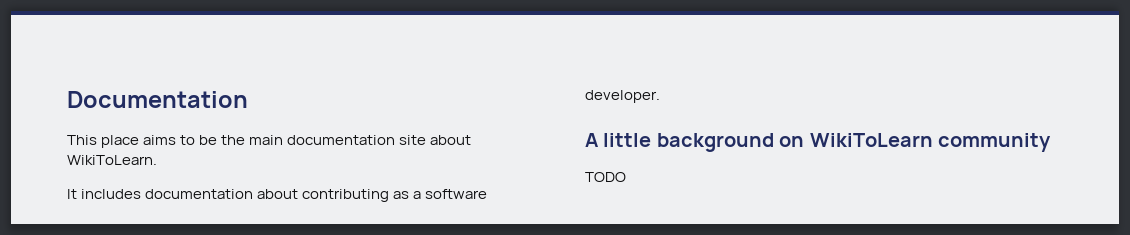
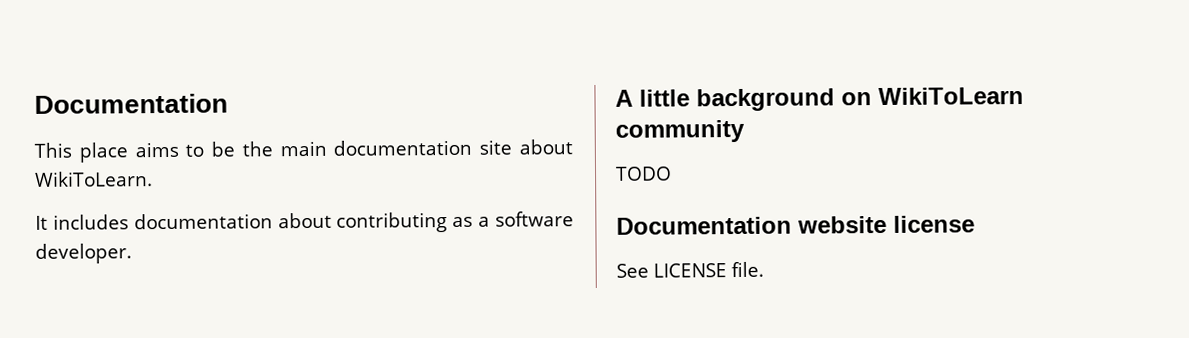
(626, 177) none -> [616,215,975,235] [616,261,764,278] // Documentation website license // See LICENSE file.

